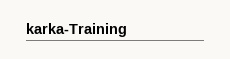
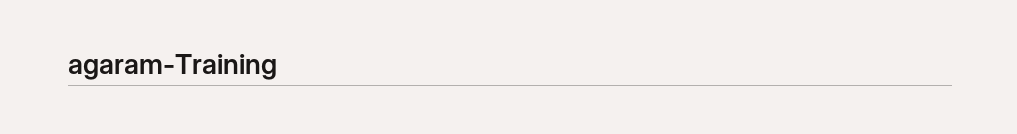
[26,23,127,37] karka-Training -> [68,54,277,80] agaram-Training

